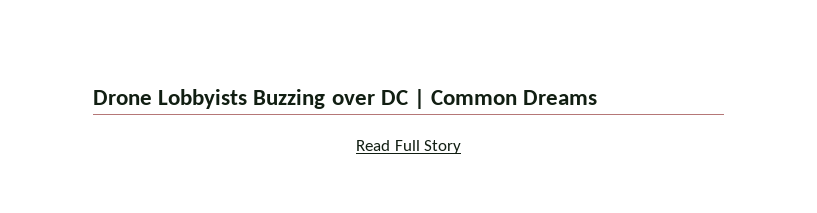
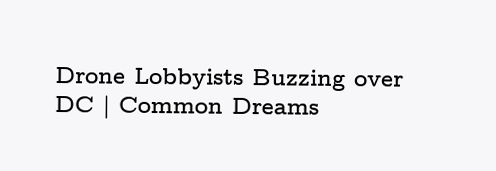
[355,140,462,154] // Read Full Story -> (319, 106) none

